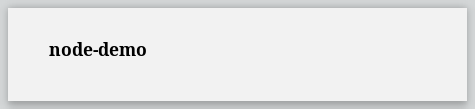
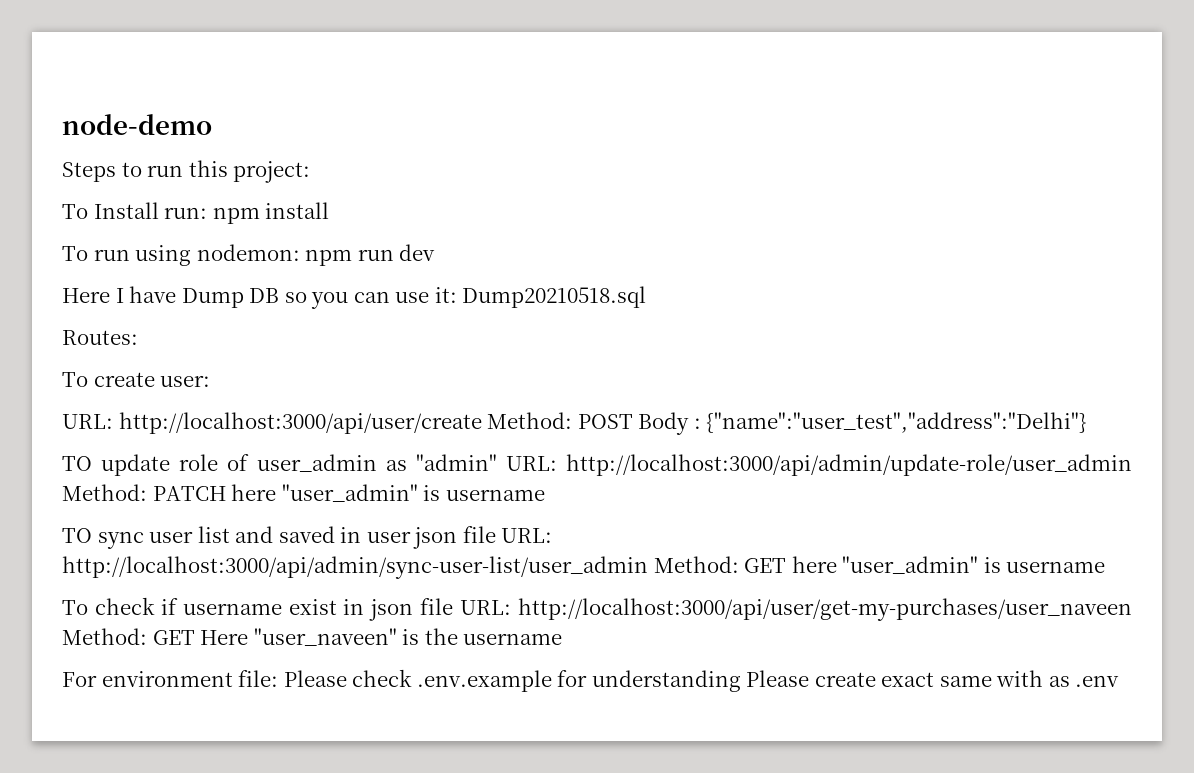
(147, 49) none -> [62,160,311,183] [62,202,330,224] [62,244,436,266] [62,286,647,309] [62,330,138,345] [62,372,211,387] [62,412,1088,435] [62,454,1132,476] [62,484,545,502] [62,526,553,549] [62,556,1106,579] [62,597,1132,621] [62,628,563,646] [62,669,1120,692] // Steps to run this project: // To Install run: npm install // To run using nodemon: npm run dev // Here I have Dump DB so you can use it: Dump20210518.sql // Routes: // To create user: // URL: http://localhost:3000/api/user/create Method: POST Body : {"name":"user_test","address":"Delhi"} // TO update role of user_admin as "admin" URL: http://localhost:3000/api/admin/update-role/user_admin Method: PATCH here "user_admin" is username // TO sync user list and saved in user json file URL: http://localhost:3000/api/admin/sync-user-list/user_admin Method: GET here "user_admin" is username // To check if username exist in json file URL: http://localhost:3000/api/user/get-my-purchases/user_naveen Method: GET Here "user_naveen" is the username // For environment file: Please check .env.example for understanding Please create exact same with as .env

